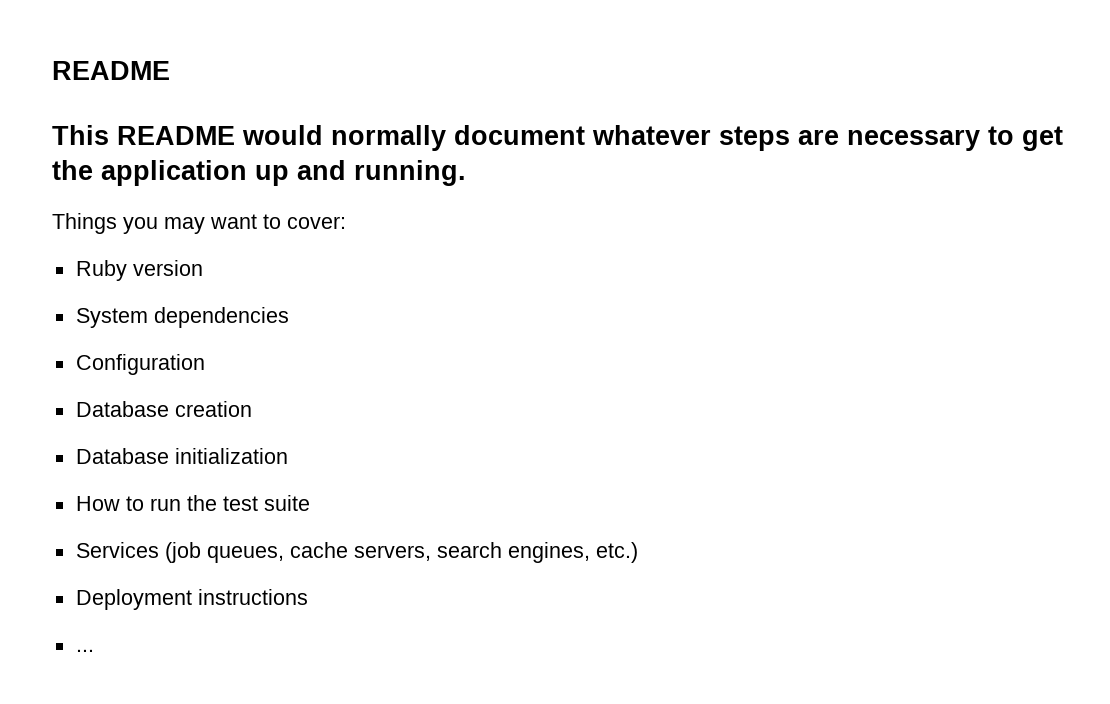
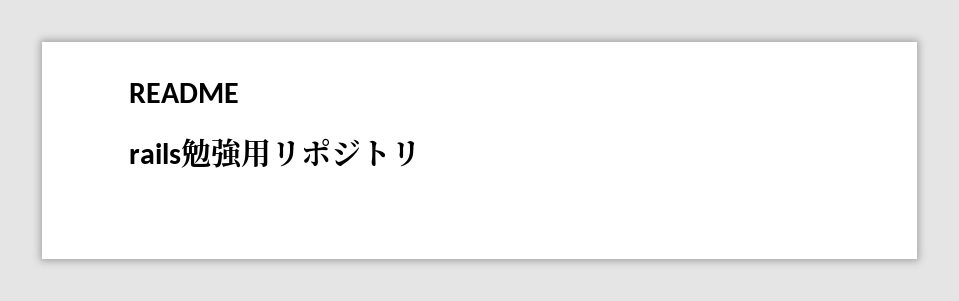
[52,125,1063,151] [52,160,466,186] [52,213,346,234] [75,260,203,281] [75,307,289,328] [75,354,205,375] [75,401,252,417] [75,448,288,464] [75,495,310,511] [75,542,638,563] [75,589,308,610] [75,649,94,652] This README would normally document whatever steps are necessary to get the application up and running. // Things you may want to cover: // Ruby version // System dependencies // Configuration // Database creation // Database initialization // How to run the test suite // Services (job queues, cache servers, search engines, etc.) // Deployment instructions // ... -> [129,138,421,170] rails勉強用リポジトリ

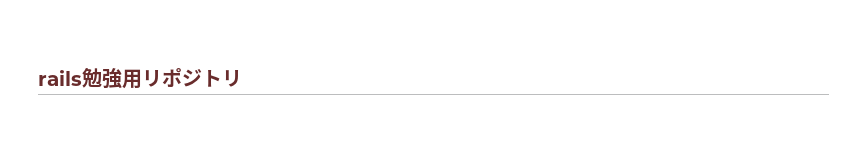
[129,83,239,103] README // -> (38, 78) none

